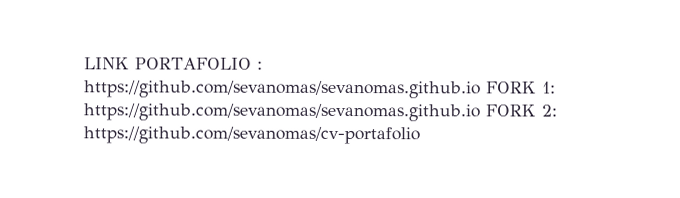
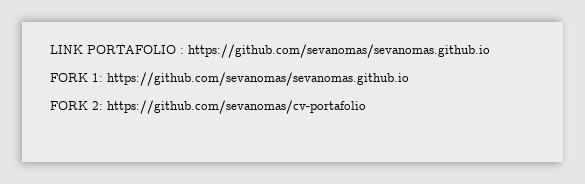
(481, 89) none -> (490, 51) //
(480, 112) none -> (409, 79) //

